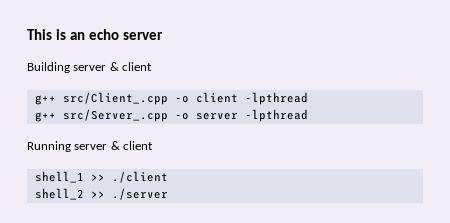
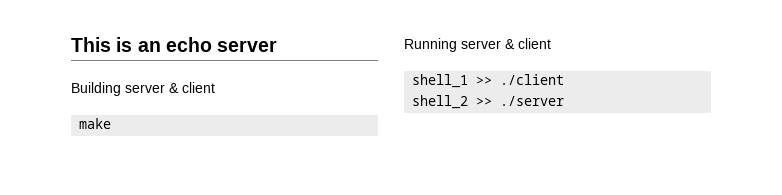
[34,92,308,105] [34,109,308,122] g++ src/Client_.cpp -o client -lpthread // g++ src/Server_.cpp -o server -lpthread -> [79,118,112,129] make

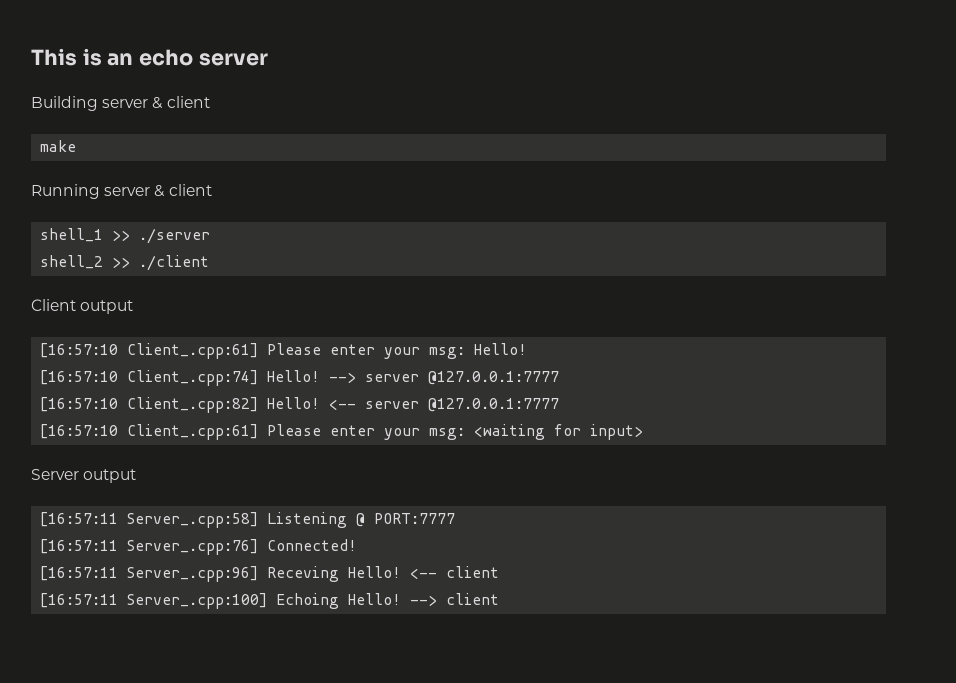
[500,74,565,85] ./client -> [139,228,211,244] ./server
[500,96,565,106] ./server -> [139,255,210,271] [31,299,134,314] [40,343,528,359] [40,370,560,386] [40,397,560,413] [40,424,644,440] [31,469,137,483] [40,512,456,528] [40,539,358,555] [40,566,500,582] [40,593,500,609] ./client // Client output // [16:57:10 Client_.cpp:61] Please enter your msg: Hello! // [16:57:10 Client_.cpp:74] Hello! --> server @127.0.0.1:7777 // [16:57:10 Client_.cpp:82] Hello! <-- server @127.0.0.1:7777 // [16:57:10 Client_.cpp:61] Please enter your msg: <waiting for input> // Server output // [16:57:11 Server_.cpp:58] Listening @ PORT:7777 // [16:57:11 Server_.cpp:76] Connected! // [16:57:11 Server_.cpp:96] Receving Hello! <-- client // [16:57:11 Server_.cpp:100] Echoing Hello! --> client

